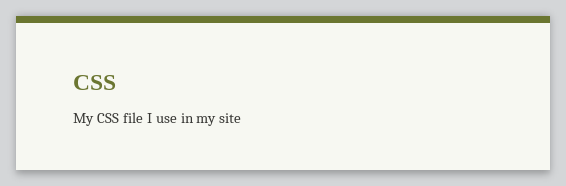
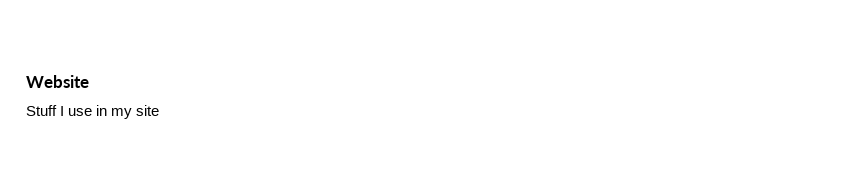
[73,75,116,90] [73,112,143,126] CSS // My CSS file -> [26,75,89,88] [26,105,57,116] Website // Stuff

